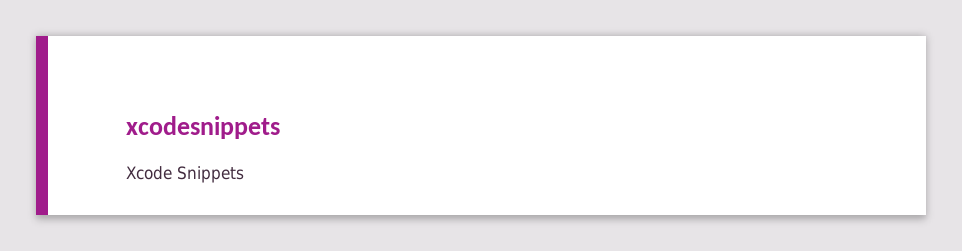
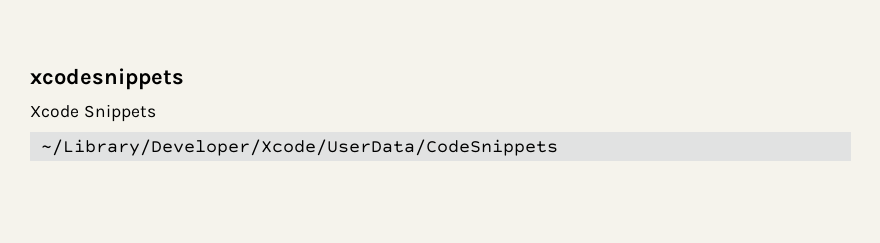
(244, 174) none -> [40,139,558,156] // ~/Library/Developer/Xcode/UserData/CodeSnippets

